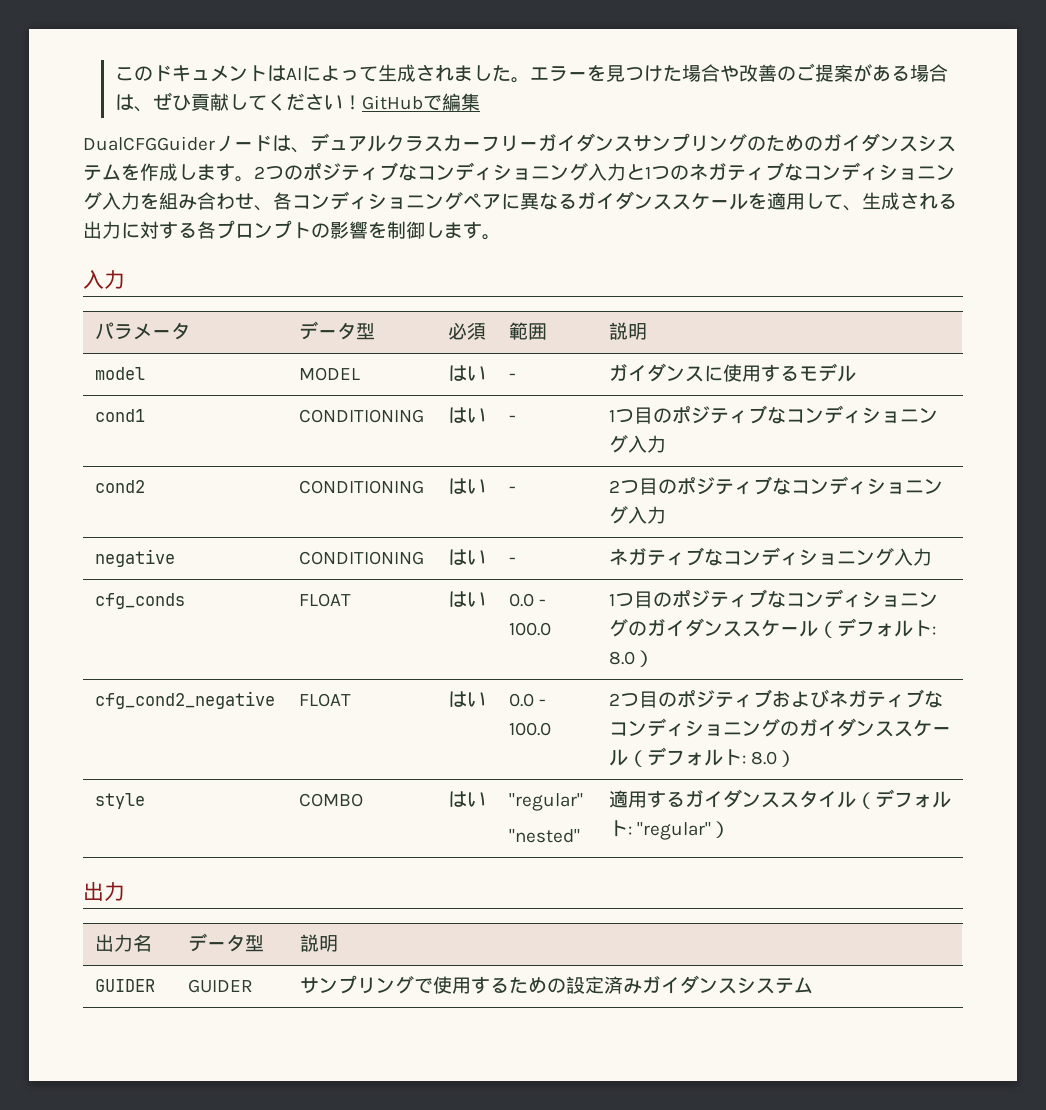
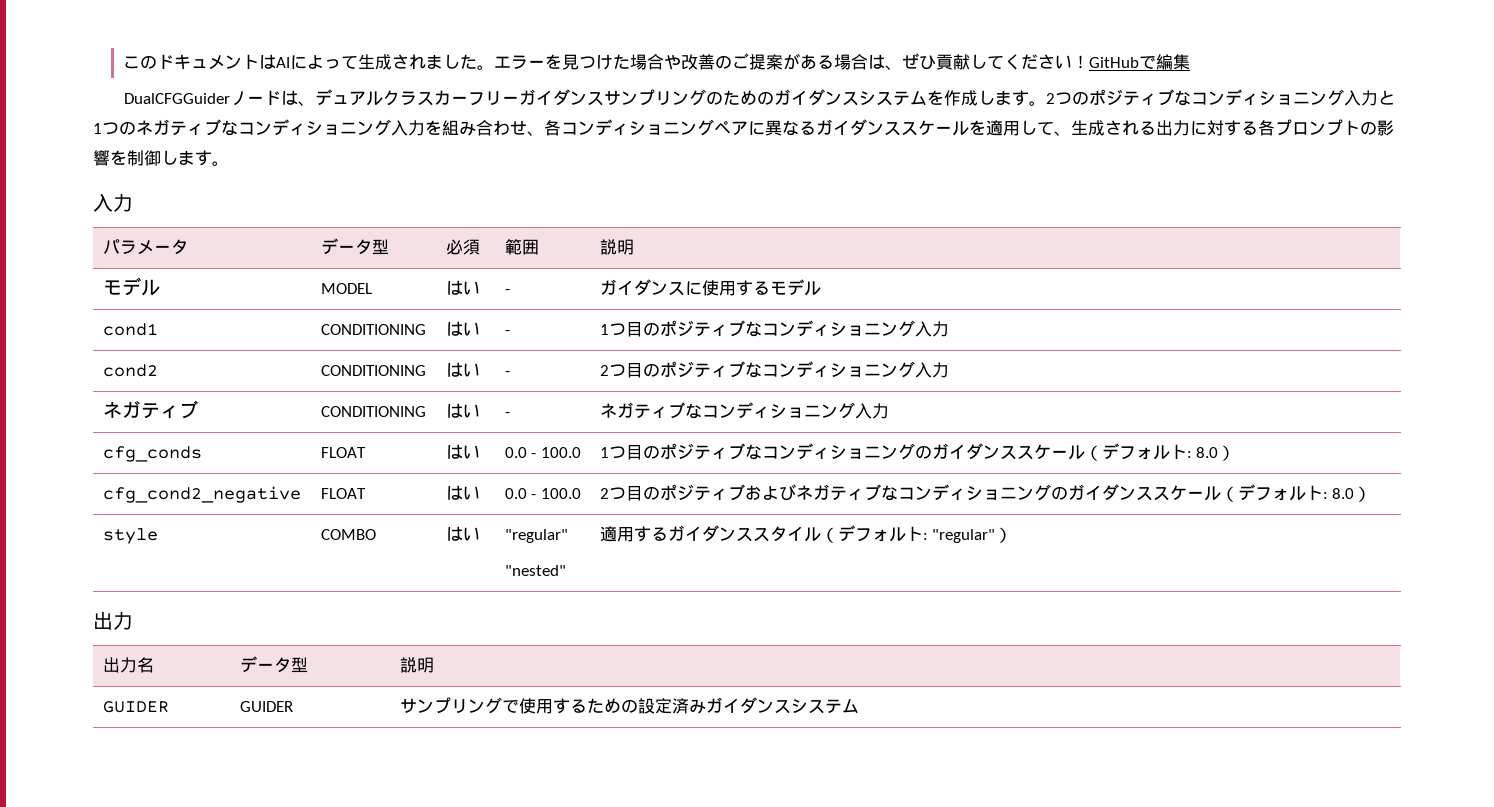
[94,367,145,380] model -> [102,277,160,296] モデル
[94,549,175,567] negative -> [102,400,198,419] ネガティブ

